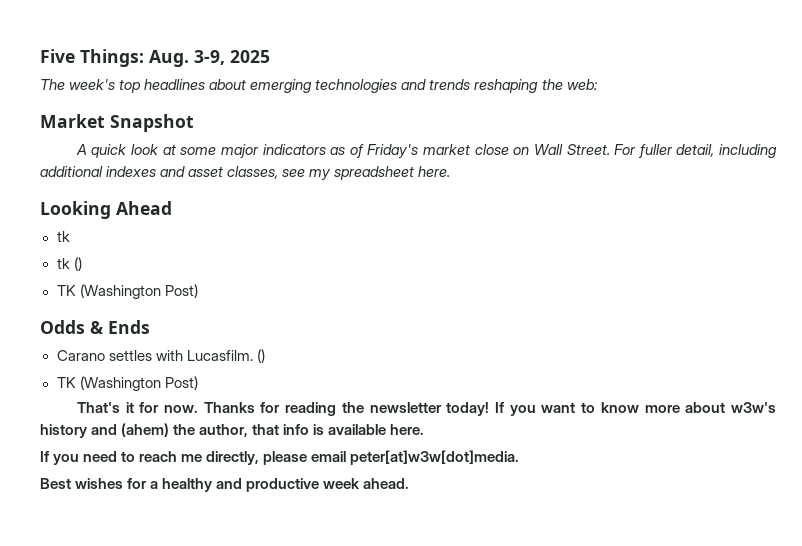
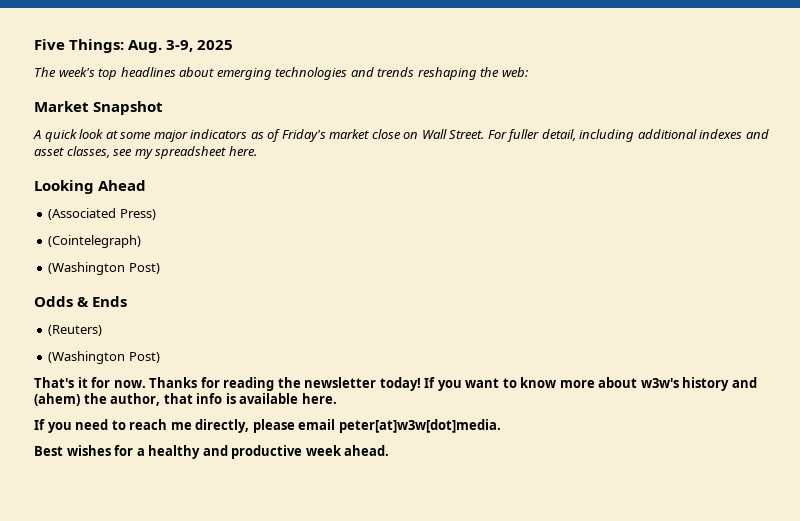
[56,231,70,242] [56,257,82,271] [56,285,76,296] tk // tk () // TK -> [48,208,156,220] [48,235,142,248] (Associated Press) // (Cointelegraph) //
[56,349,265,363] [56,377,76,388] Carano settles with Lucasfilm. () // TK -> [48,325,103,336] (Reuters) //

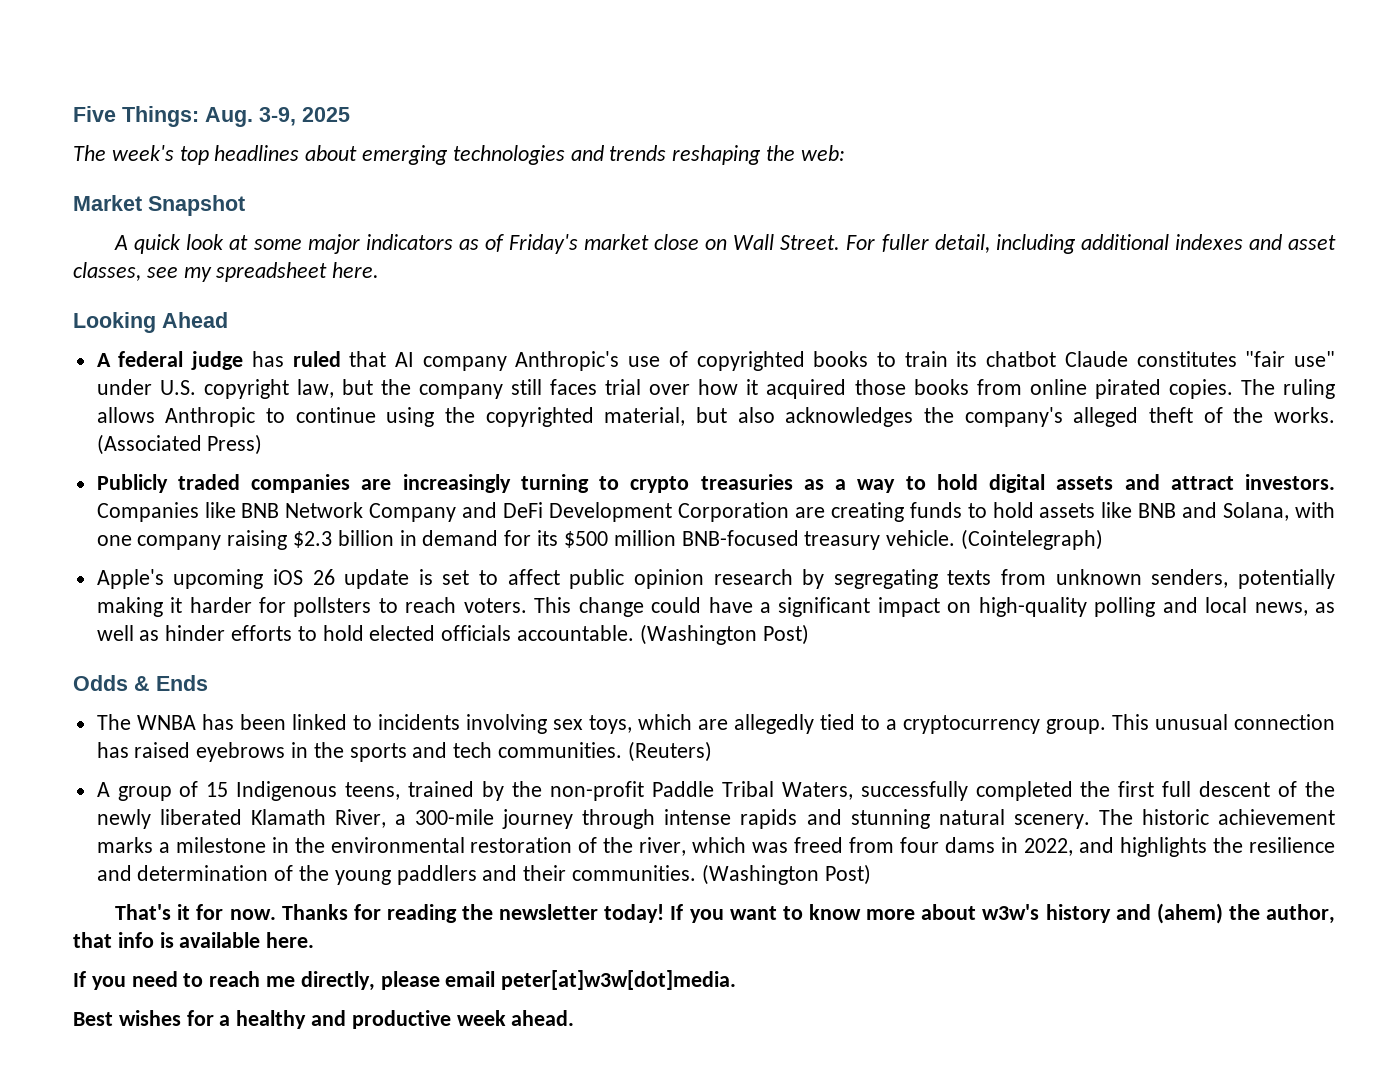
[48,208,156,220] [48,235,142,248] (Associated Press) // (Cointelegraph) // -> [96,351,1335,371] [96,379,1335,399] [96,407,1335,427] [96,434,263,455] [96,474,1335,493] [96,502,1335,522] [96,529,1103,550] [96,569,1335,589] [96,597,1335,617] [96,625,635,641] A federal judge has ruled that AI company Anthropic's use of copyrighted books to train its chatbot Claude constitutes "fair use" under U.S. copyright law, but the company still faces trial over how it acquired those books from online pirated copies. The ruling allows Anthropic to continue using the copyrighted material, but also acknowledges the company's alleged theft of the works. (Associated Press) // Publicly traded companies are increasingly turning to crypto treasuries as a way to hold digital assets and attract investors. Companies like BNB Network Company and DeFi Development Corporation are creating funds to hold assets like BNB and Solana, with one company raising $2.3 billion in demand for its $500 million BNB-focused treasury vehicle. (Cointelegraph) // Apple's upcoming iOS 26 update is set to affect public opinion research by segregating texts from unknown senders, potentially making it harder for pollsters to reach voters. This change could have a significant impact on high-quality polling and local news, as well as hinder efforts to hold elected officials accountable.
[48,325,103,336] (Reuters) // -> [96,714,1335,734] [96,741,712,762] [96,781,1336,801] [96,809,1335,829] [96,837,1335,857] [96,865,697,885] The WNBA has been linked to incidents involving sex toys, which are allegedly tied to a cryptocurrency group. This unusual connection has raised eyebrows in the sports and tech communities. (Reuters) // A group of 15 Indigenous teens, trained by the non-profit Paddle Tribal Waters, successfully completed the first full descent of the newly liberated Klamath River, a 300-mile journey through intense rapids and stunning natural scenery. The historic achievement marks a milestone in the environmental restoration of the river, which was freed from four dams in 2022, and highlights the resilience and determination of the young paddlers and their communities.

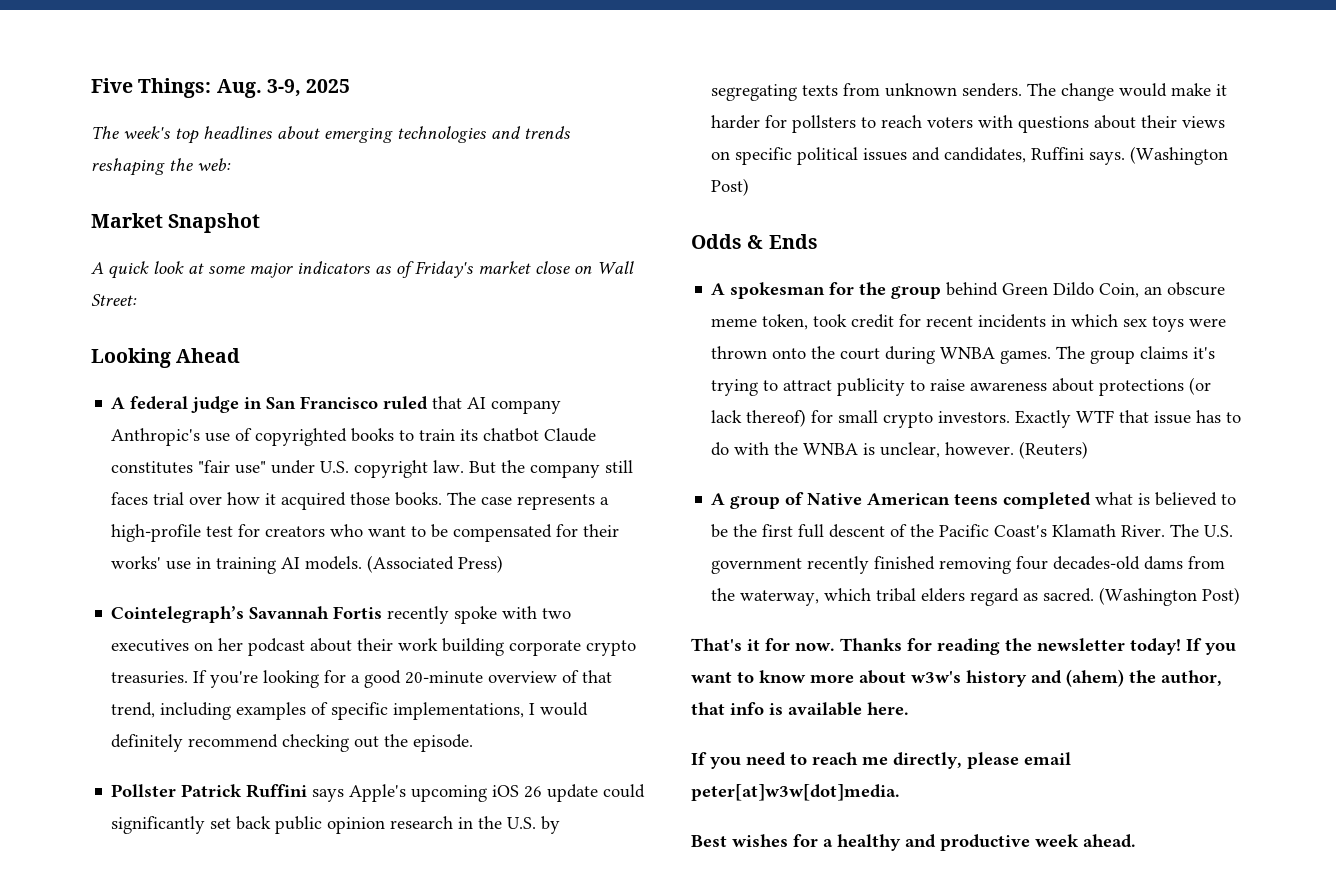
[780,234,1337,254] [73,262,380,282] Street. For fuller detail, including additional indexes and asset classes, see my spreadsheet here. -> [91,294,137,306] Street:
[251,351,284,367] has -> [244,396,379,409] in San Francisco
[296,379,373,398] law, but -> [433,460,497,474] law. But
[913,379,1335,399] [96,407,1335,427] [96,434,263,455] [96,474,1335,493] [96,502,1335,522] [96,529,1103,550] books from online pirated copies. The ruling allows Anthropic to continue using the copyrighted material, but also acknowledges the company's alleged theft of the works. (Associated Press) // Publicly traded companies are increasingly turning to crypto treasuries as a way to hold digital assets and attract investors. Companies like BNB Network Company and DeFi Development Corporation are creating funds to hold assets like BNB and Solana, with one company raising $2.3 billion in demand for its $500 million BNB-focused treasury vehicle. (Cointelegraph) // -> [395,492,610,510] [111,524,620,542] [111,555,504,574] [111,606,572,624] [111,638,637,656] [111,670,613,688] [111,702,589,720] [111,734,474,752] [111,784,345,802] books. The case represents a high-profile test for creators who want to be compensated for their works' use in training AI models. (Associated Press) // Cointelegraph’s Savannah Fortis recently spoke with two executives on her podcast about their work building corporate crypto treasuries. If you're looking for a good 20-minute overview of that trend, including examples of specific implementations, I would definitely recommend checking out the episode. // Pollster Patrick Ruffini says
[418,569,793,589] is set to affect public opinion research -> [603,784,646,798] [111,816,537,834] could significantly set back public opinion research in the U.S.
[1151,569,1335,589] [96,597,163,617] senders, potentially making -> [962,83,1212,101] senders. The change would make
[463,597,1335,617] [96,625,635,641] voters. This change could have a significant impact on high-quality polling and local news, as well as hinder efforts to hold elected officials accountable. -> [927,115,1226,133] [711,147,1126,165] voters with questions about their views on specific political issues and candidates, Ruffini says.
[96,714,1335,734] [96,741,712,762] [96,781,1073,801] The WNBA has been linked to incidents involving sex toys, which are allegedly tied to a cryptocurrency group. This unusual connection has raised eyebrows in the sports and tech communities. (Reuters) // A group of 15 Indigenous teens, trained by the non-profit Paddle Tribal Waters, successfully completed -> [711,282,1226,299] [711,314,1227,332] [711,346,1216,364] [711,377,1212,396] [711,409,1242,428] [711,441,1089,459] [711,492,1237,509] [711,524,729,538] A spokesman for the group behind Green Dildo Coin, an obscure meme token, took credit for recent incidents in which sex toys were thrown onto the court during WNBA games. The group claims it's trying to attract publicity to raise awareness about protections (or lack thereof) for small crypto investors. Exactly WTF that issue has to do with the WNBA is unclear, however. (Reuters) // A group of Native American teens completed what is believed to be
[96,809,1335,829] [96,837,1335,857] [96,865,697,885] newly liberated Klamath River, a 300-mile journey through intense rapids and stunning natural scenery. The historic achievement marks a milestone in the environmental restoration of the river, which was freed from four dams in 2022, and highlights the resilience and determination of the young paddlers and their communities. -> [939,524,1234,537] [711,556,1226,574] [711,588,1095,606] Pacific Coast's Klamath River. The U.S. government recently finished removing four decades-old dams from the waterway, which tribal elders regard as sacred.

